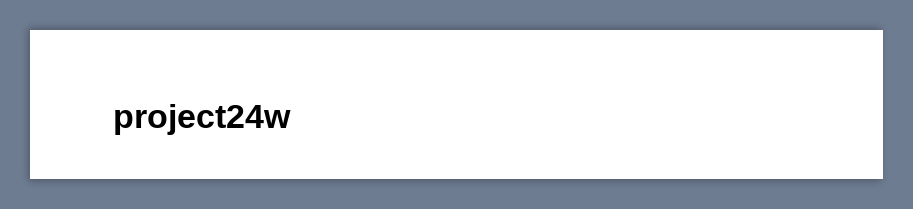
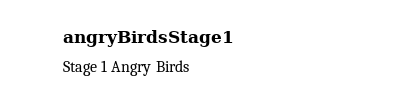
[113,104,291,135] project24w -> [63,30,234,47] [63,60,189,76] angryBirdsStage1 // Stage 1 Angry Birds

